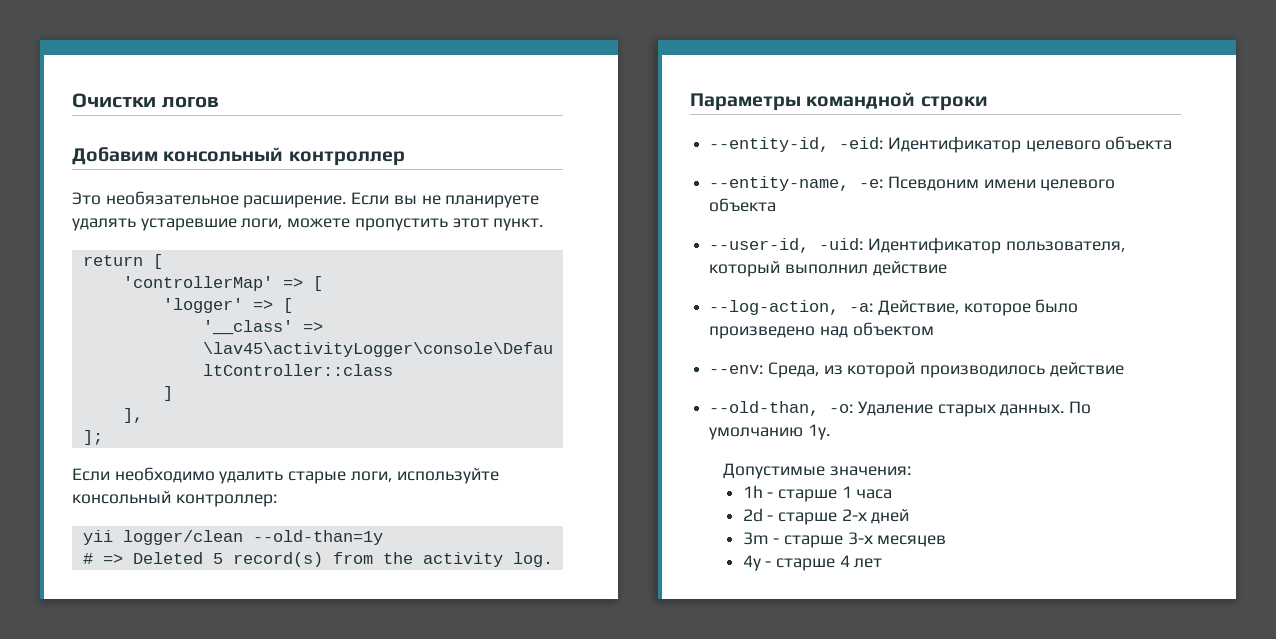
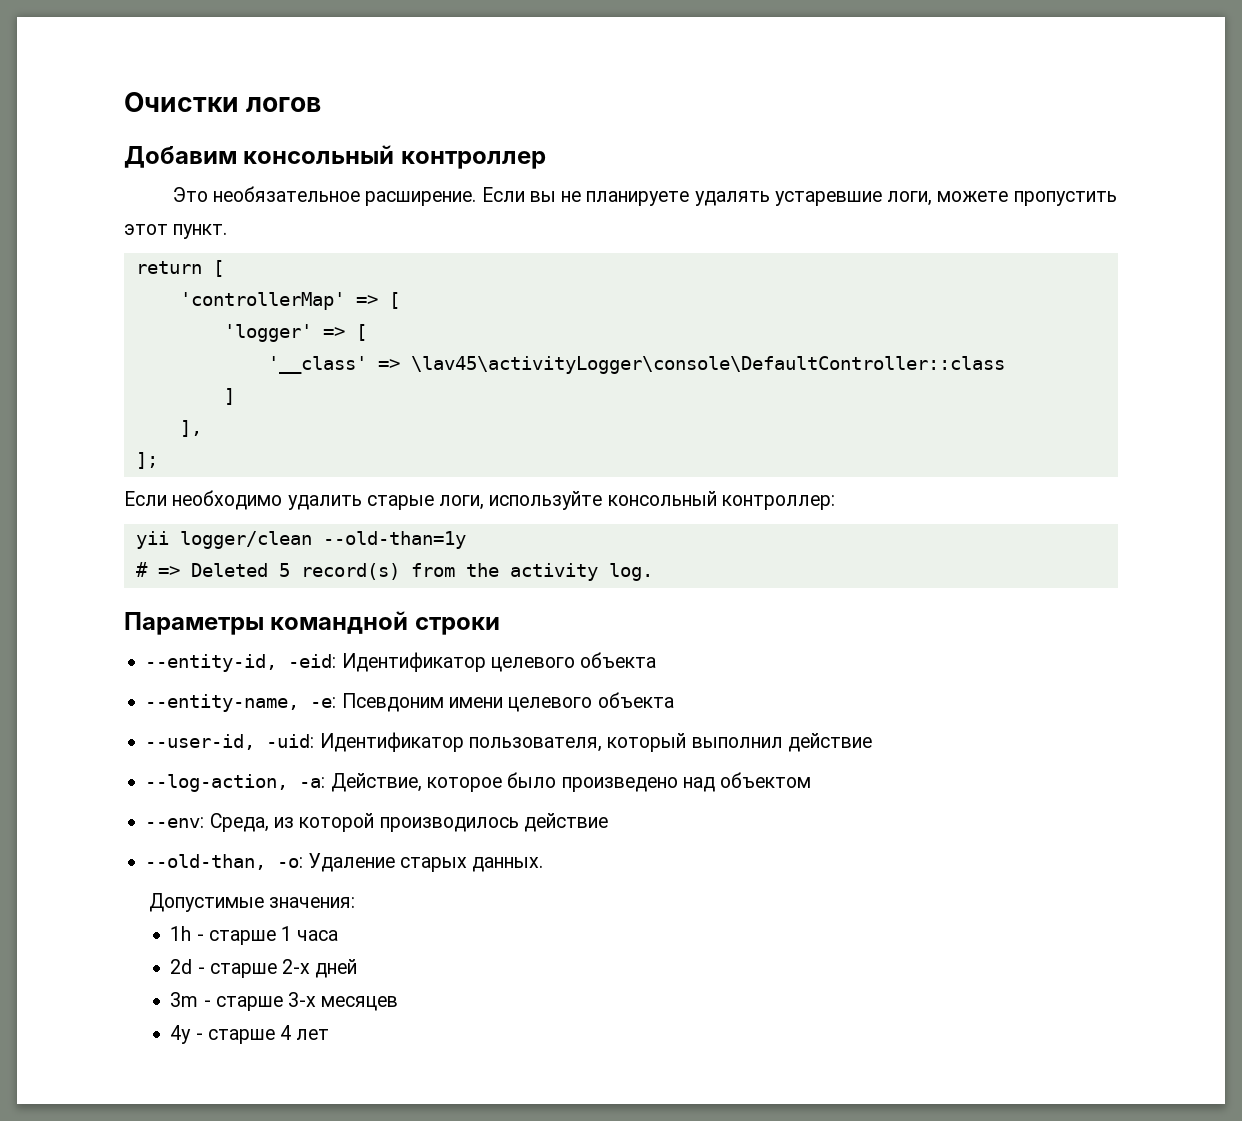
[1069,401,1092,414] [709,424,830,440] По умолчанию 1y. -> (544, 864) none

